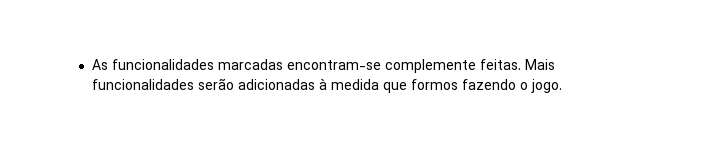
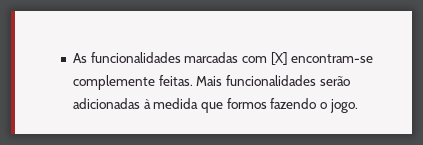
(283, 64) none -> [241,52,288,65] com [X]

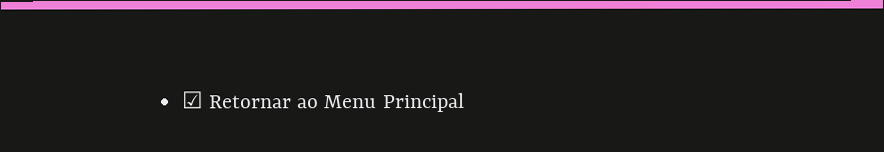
[73,52,374,65] [73,75,350,90] [73,98,358,113] As funcionalidades marcadas com [X] encontram-se complemente feitas. Mais funcionalidades serão adicionadas à medida que formos fazendo o jogo. -> [181,91,465,113] ☑ Retornar ao Menu Principal

